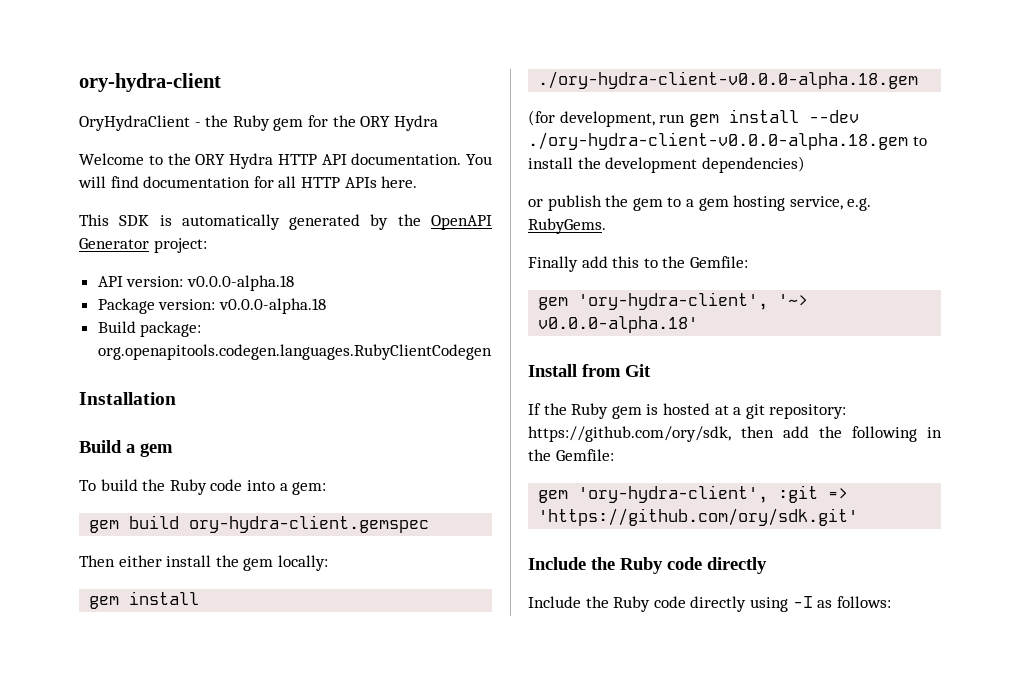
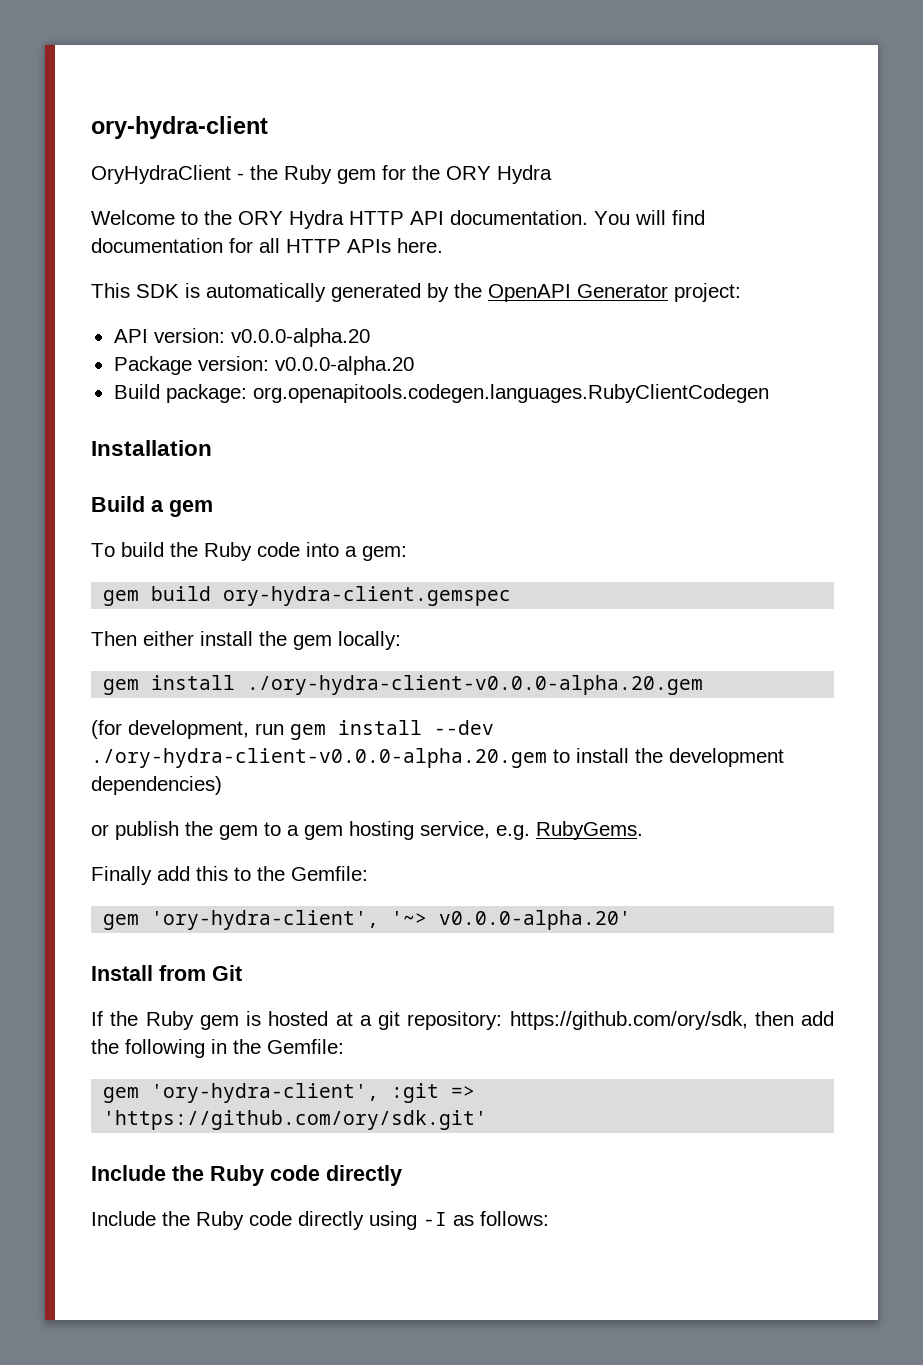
[186,275,294,291] v0.0.0-alpha.18 -> [230,328,370,347] v0.0.0-alpha.20
[218,298,326,314] v0.0.0-alpha.18 -> [274,356,414,375] v0.0.0-alpha.20
[538,71,919,89] ./ory-hydra-client-v0.0.0-alpha.18.gem -> [247,675,704,695] ./ory-hydra-client-v0.0.0-alpha.20.gem
[528,132,908,150] ./ory-hydra-client-v0.0.0-alpha.18.gem -> [91,748,547,768] ./ory-hydra-client-v0.0.0-alpha.20.gem
[538,316,699,333] v0.0.0-alpha.18' -> [439,910,632,930] v0.0.0-alpha.20'

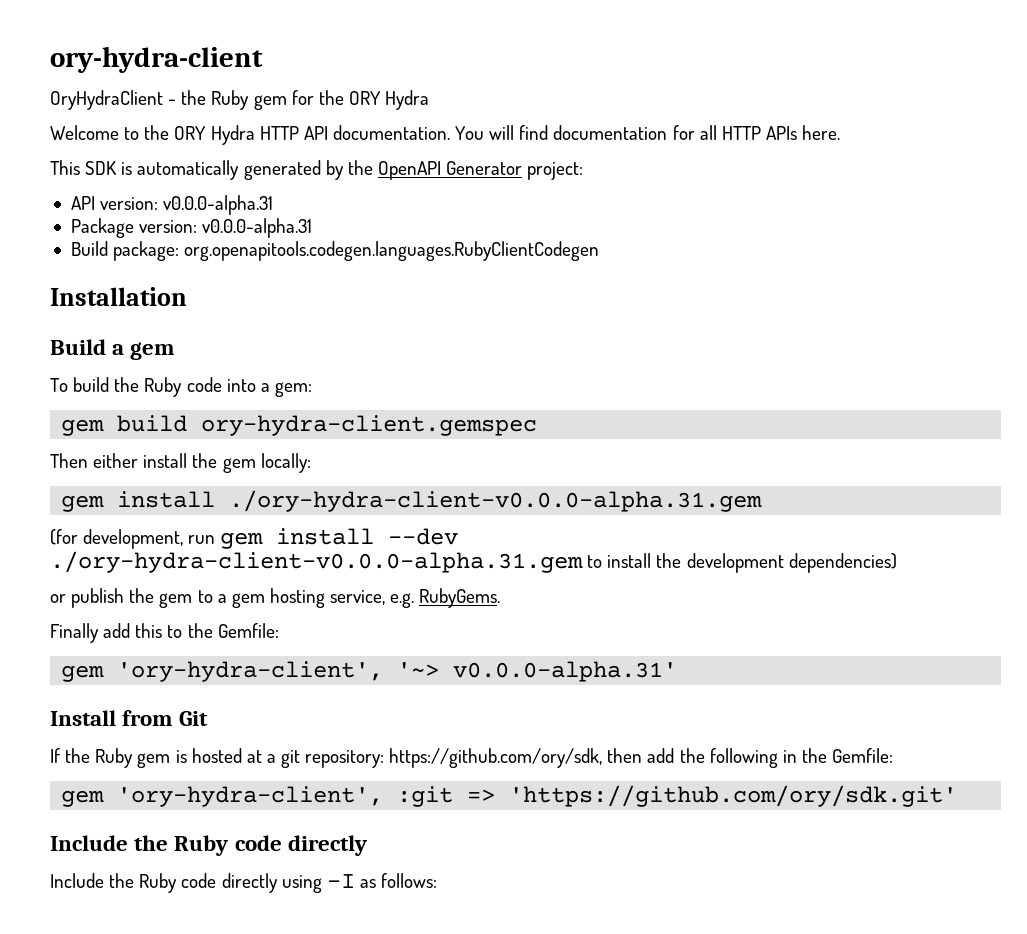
[230,328,370,347] v0.0.0-alpha.20 -> [163,195,274,215] v0.0.0-alpha.31
[274,356,414,375] v0.0.0-alpha.20 -> [202,218,313,238] v0.0.0-alpha.31
[247,675,704,695] ./ory-hydra-client-v0.0.0-alpha.20.gem -> [229,490,763,512] ./ory-hydra-client-v0.0.0-alpha.31.gem
[91,748,547,768] ./ory-hydra-client-v0.0.0-alpha.20.gem -> [50,551,583,573] ./ory-hydra-client-v0.0.0-alpha.31.gem
[439,910,632,930] v0.0.0-alpha.20' -> [453,661,678,682] v0.0.0-alpha.31'

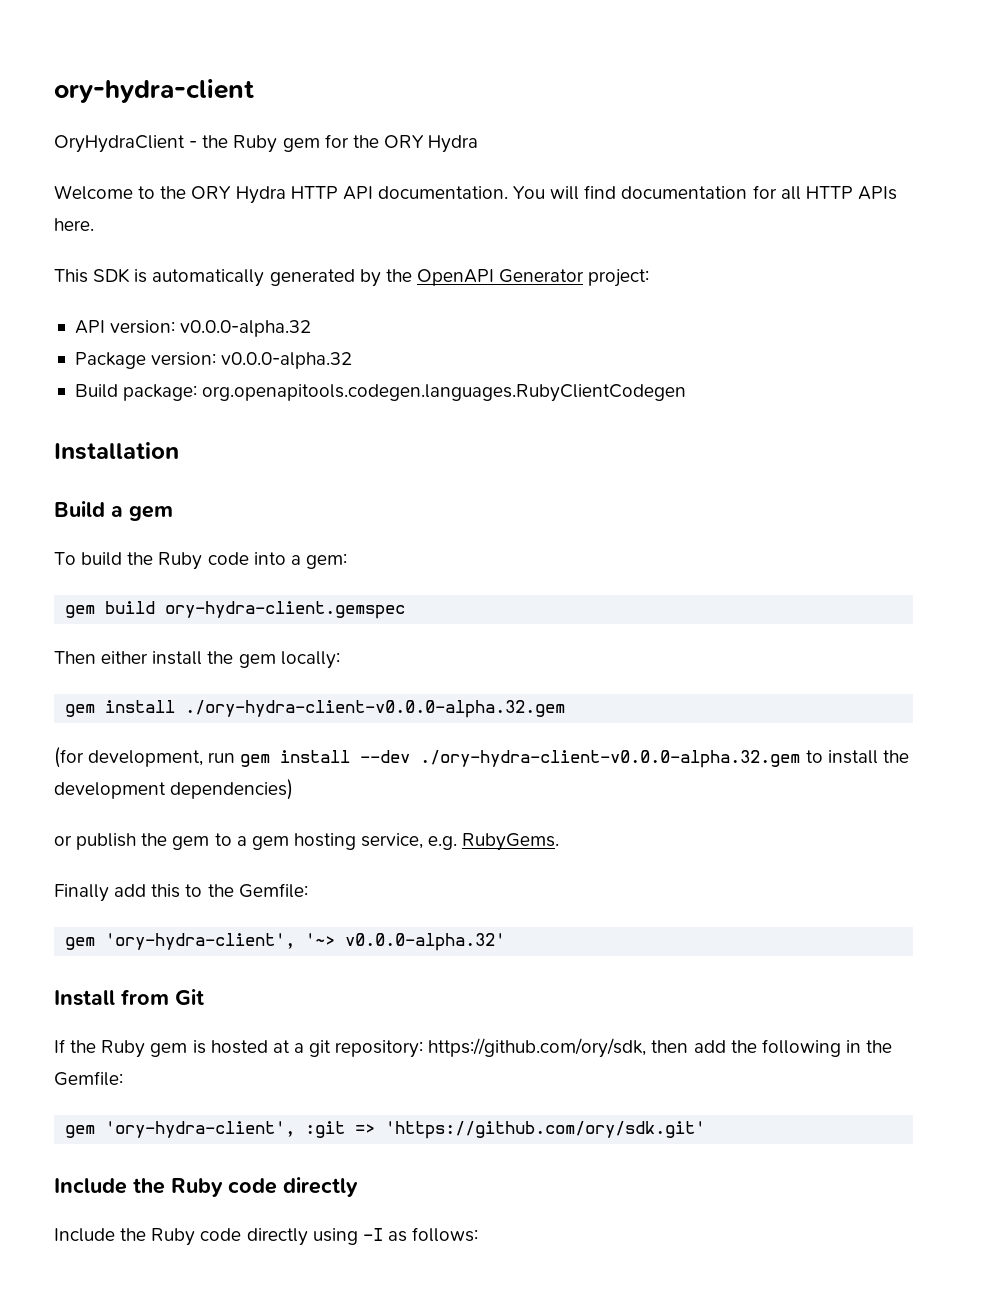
[163,195,274,215] v0.0.0-alpha.31 -> [180,320,312,337] v0.0.0-alpha.32
[202,218,313,238] v0.0.0-alpha.31 -> [221,352,353,369] v0.0.0-alpha.32
[229,490,763,512] ./ory-hydra-client-v0.0.0-alpha.31.gem -> [185,700,566,718] ./ory-hydra-client-v0.0.0-alpha.32.gem
[50,551,583,573] ./ory-hydra-client-v0.0.0-alpha.31.gem -> [420,750,801,768] ./ory-hydra-client-v0.0.0-alpha.32.gem
[453,661,678,682] v0.0.0-alpha.31' -> [345,933,506,951] v0.0.0-alpha.32'

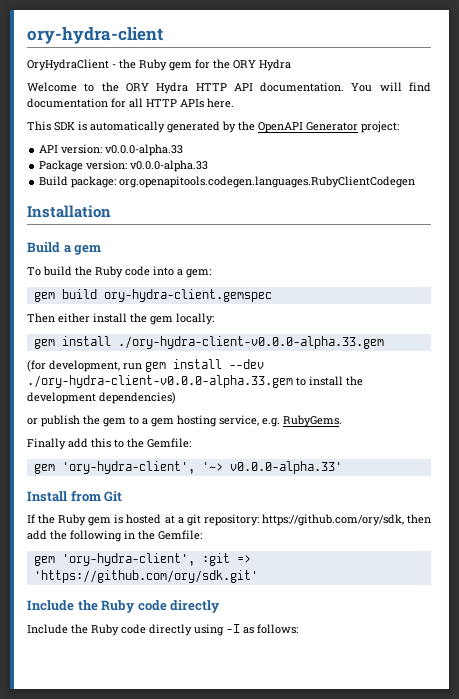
[180,320,312,337] v0.0.0-alpha.32 -> [105,144,184,156] v0.0.0-alpha.33
[221,352,353,369] v0.0.0-alpha.32 -> [130,160,209,172] v0.0.0-alpha.33
[185,700,566,718] ./ory-hydra-client-v0.0.0-alpha.32.gem -> [117,336,384,349] ./ory-hydra-client-v0.0.0-alpha.33.gem
[420,750,801,768] ./ory-hydra-client-v0.0.0-alpha.32.gem -> [27,375,293,388] ./ory-hydra-client-v0.0.0-alpha.33.gem
[345,933,506,951] v0.0.0-alpha.32' -> [229,461,342,474] v0.0.0-alpha.33'

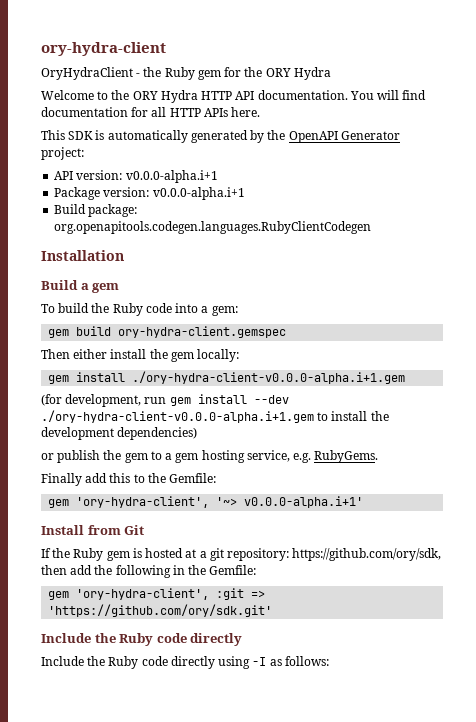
[105,144,184,156] v0.0.0-alpha.33 -> [125,170,218,183] v0.0.0-alpha.i+1
[130,160,209,172] v0.0.0-alpha.33 -> [152,187,245,200] v0.0.0-alpha.i+1
[117,336,384,349] ./ory-hydra-client-v0.0.0-alpha.33.gem -> [132,371,406,384] ./ory-hydra-client-v0.0.0-alpha.i+1.gem
[27,375,293,388] ./ory-hydra-client-v0.0.0-alpha.33.gem -> [41,410,314,423] ./ory-hydra-client-v0.0.0-alpha.i+1.gem
[229,461,342,474] v0.0.0-alpha.33' -> [244,496,364,508] v0.0.0-alpha.i+1'

